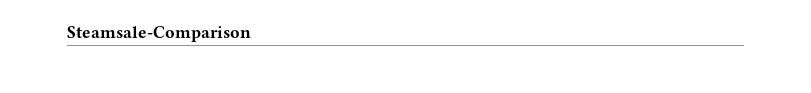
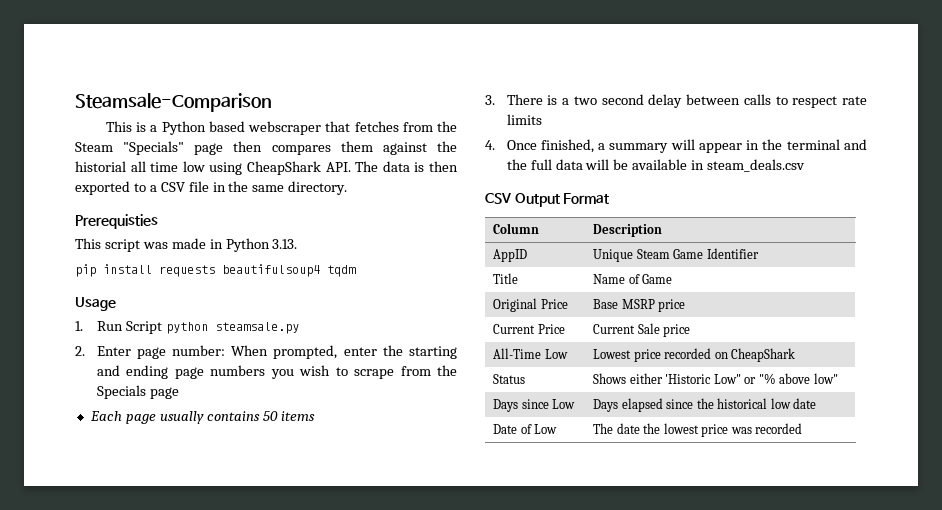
(251, 34) none -> [105,121,457,135] [75,141,458,155] [75,161,459,175] [75,181,348,195] [75,214,158,229] [75,238,298,252] [75,264,356,277] [75,297,116,311] [75,321,299,334] [75,345,458,359] [96,365,457,379] [96,385,179,399] [89,411,315,424] [485,94,867,108] [506,114,542,125] [485,139,868,153] [506,159,806,172] [485,193,610,207] [493,223,540,234] [593,224,663,237] [493,249,528,262] [593,248,759,262] [493,273,519,284] [593,274,673,284] [493,298,568,312] [593,299,686,312] [493,324,565,334] [593,323,691,337] [493,348,568,359] [593,348,796,362] [493,374,526,384] [593,373,838,384] [493,399,576,412] [593,398,817,412] [493,424,558,434] [593,423,803,437] // This is a Python based webscraper that fetches from the Steam "Specials" page then compares them against the historial all time low using CheapShark API. The data is then exported to a CSV file in the same directory. // Prerequisties // This script was made in Python 3.13. // pip install requests beautifulsoup4 tqdm // Usage // 1. Run Script python steamsale.py // 2. Enter page number: When prompted, enter the starting and ending page numbers you wish to scrape from the Specials page // Each page usually contains 50 items // 3. There is a two second delay between calls to respect rate limits // 4. Once finished, a summary will appear in the terminal and the full data will be available in steam_deals.csv // CSV Output Format // Column | Description // AppID | Unique Steam Game Identifier // Title | Name of Game // Original Price | Base MSRP price // Current Price | Current Sale price // All-Time Low | Lowest price recorded on CheapShark // Status | Shows either 'Historic Low" or "% above low" // Days since Low | Days elapsed since the historical low date // Date of Low | The date the lowest price was recorded

